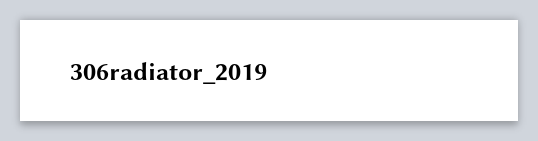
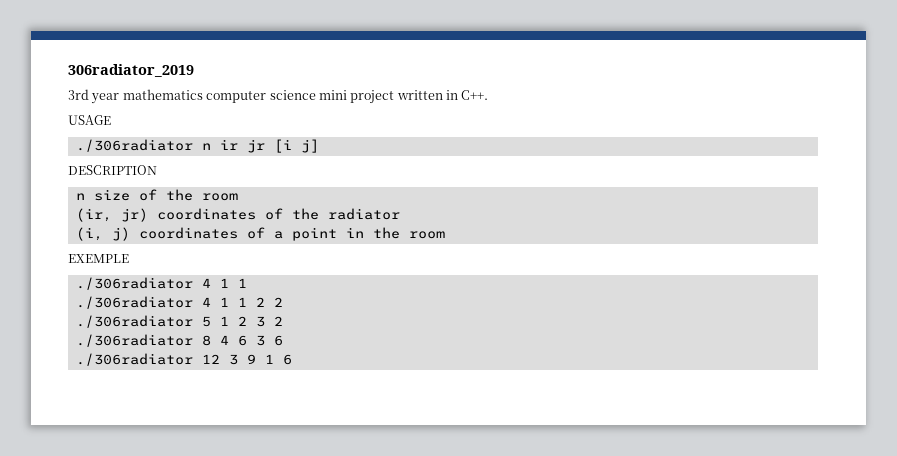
(267, 73) none -> [68,89,489,104] [68,115,111,125] [75,139,319,153] [68,165,157,175] [75,189,238,201] [75,208,400,222] [75,227,445,241] [68,254,129,263] [75,277,247,290] [75,296,283,309] [75,315,283,328] [75,334,283,347] [75,353,292,366] // 3rd year mathematics computer science mini project written in C++. // USAGE // ./306radiator n ir jr [i j] // DESCRIPTION // n size of the room // (ir, jr) coordinates of the radiator // (i, j) coordinates of a point in the room // EXEMPLE // ./306radiator 4 1 1 // ./306radiator 4 1 1 2 2 // ./306radiator 5 1 2 3 2 // ./306radiator 8 4 6 3 6 // ./306radiator 12 3 9 1 6

